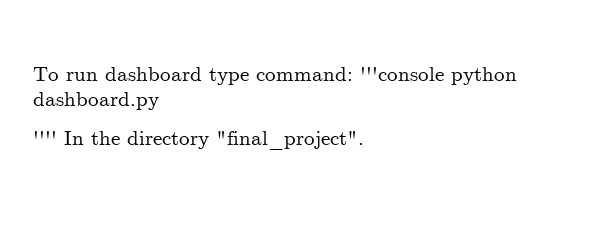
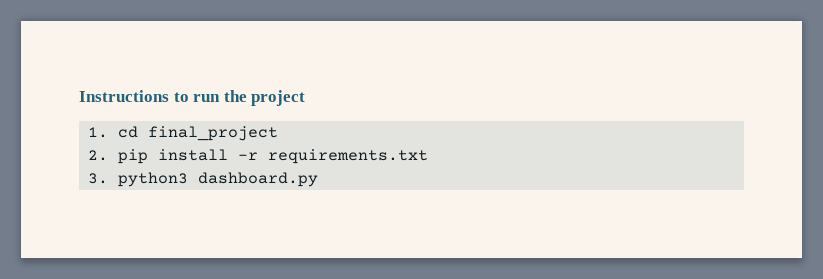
[33,67,517,85] [33,92,159,110] [33,131,364,150] To run dashboard type command: '''console python dashboard.py // '''' In the directory "final_project". -> [79,90,306,106] [87,126,278,141] [87,149,428,164] [87,172,318,187] Instructions to run the project // 1. cd final_project // 2. pip install -r requirements.txt // 3. python3 dashboard.py

